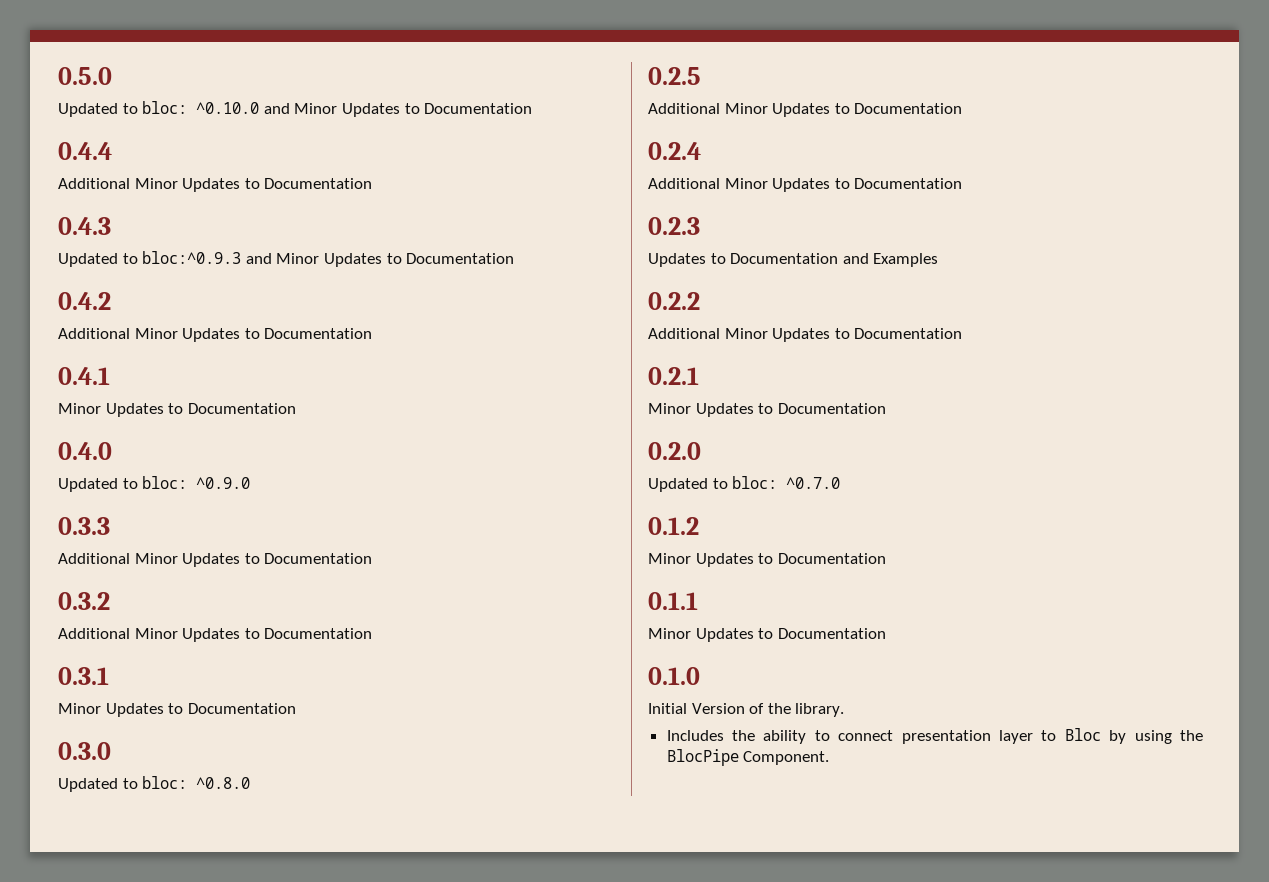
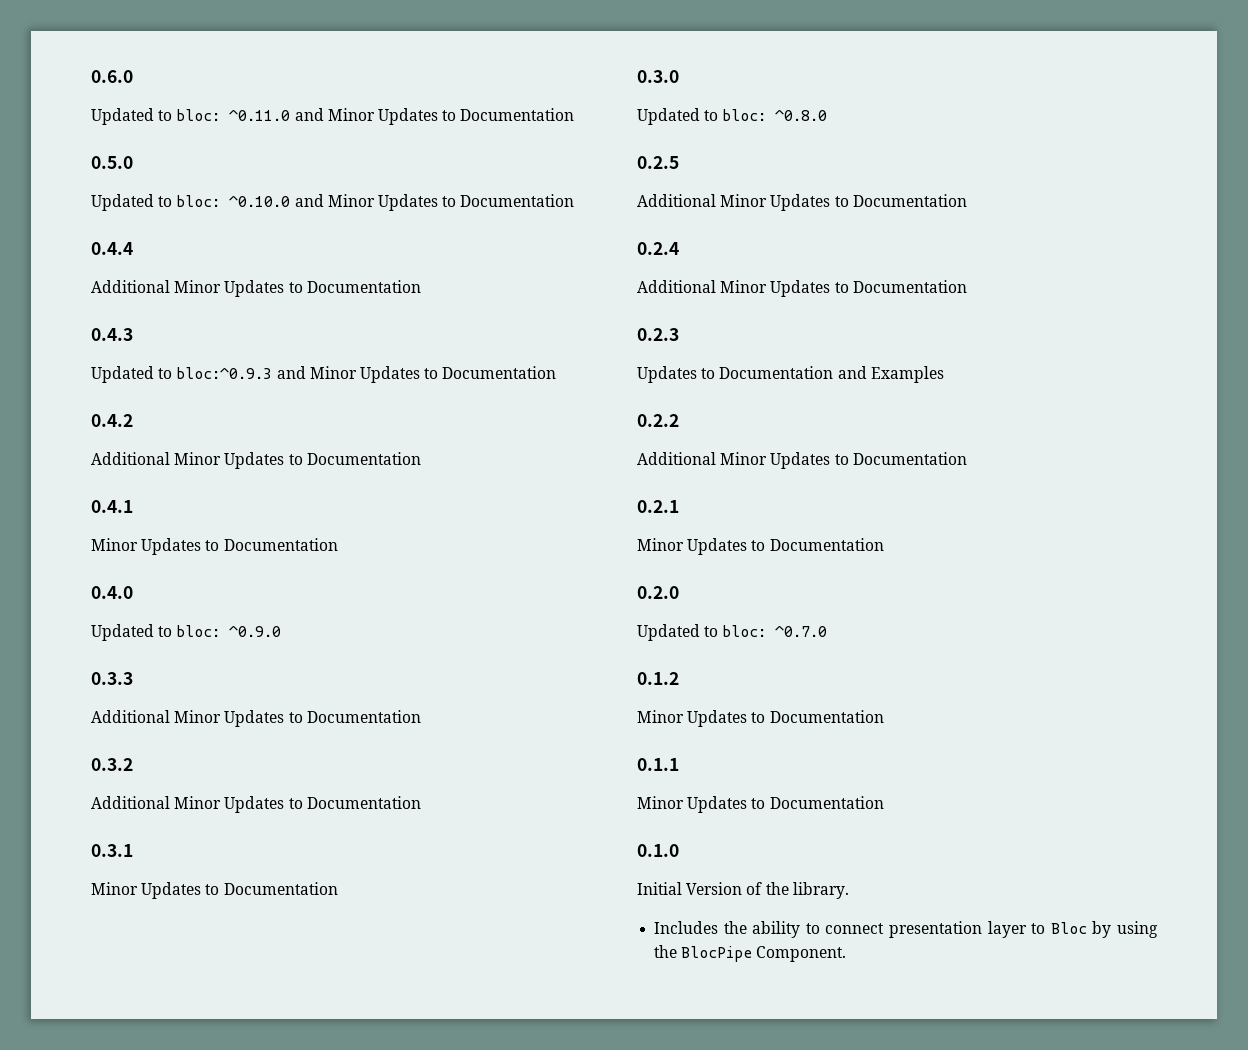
(58, 76) none -> [91,70,133,83] [91,108,575,125] 0.6.0 // Updated to bloc: ^0.11.0 and Minor Updates to Documentation //

